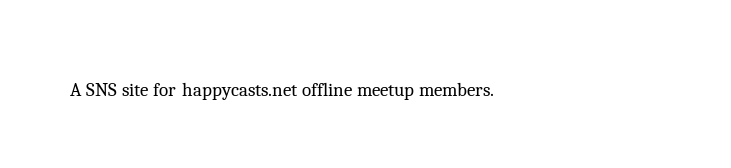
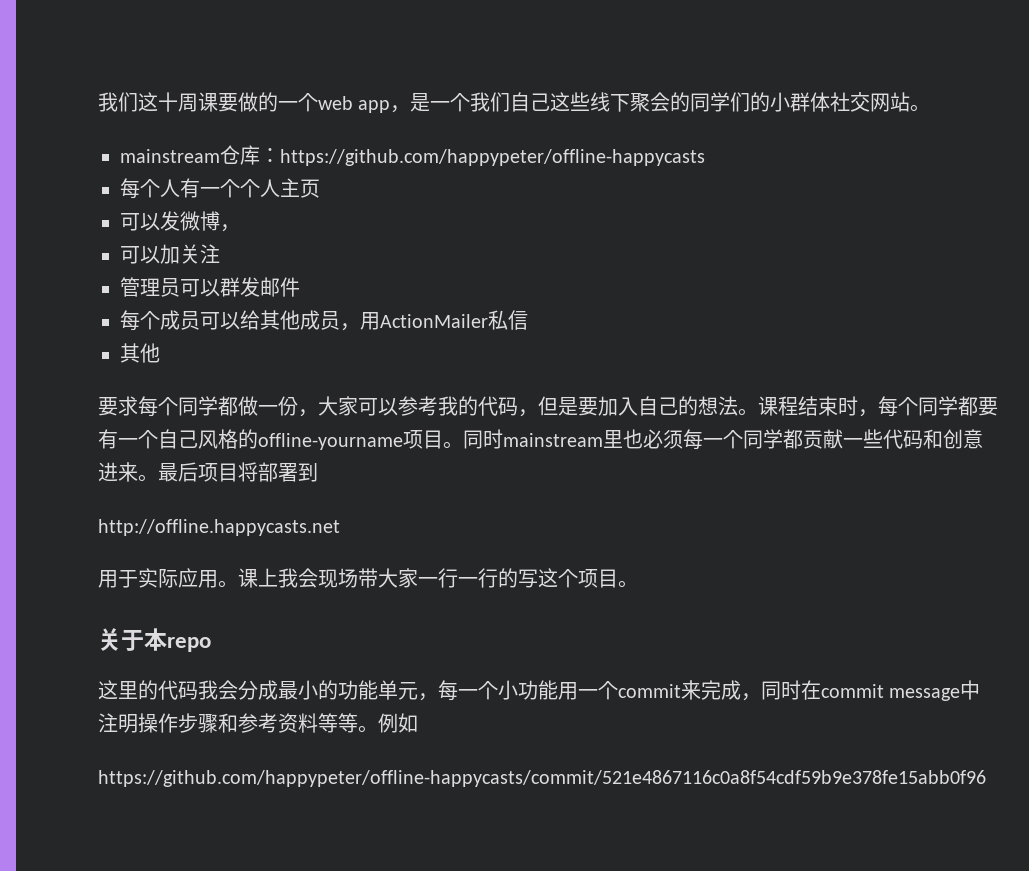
[70,82,494,100] A SNS site for happycasts.net offline meetup members. -> [98,92,931,113] [120,145,705,166] [120,178,320,199] [120,211,240,232] [120,244,220,264] [120,277,300,297] [120,310,528,331] [120,343,160,363] [98,396,998,417] [98,429,983,450] [98,462,318,482] [98,519,340,536] [98,568,638,588] [98,628,211,652] [98,680,981,701] [98,713,418,733] [98,770,986,787] 我们这十周课要做的一个web app，是一个我们自己这些线下聚会的同学们的小群体社交网站。 // mainstream仓库：https://github.com/happypeter/offline-happycasts // 每个人有一个个人主页 // 可以发微博， // 可以加关注 // 管理员可以群发邮件 // 每个成员可以给其他成员，用ActionMailer私信 // 其他 // 要求每个同学都做一份，大家可以参考我的代码，但是要加入自己的想法。课程结束时，每个同学都要有一个自己风格的offline-yourname项目。同时mainstream里也必须每一个同学都贡献一些代码和创意进来。最后项目将部署到 // http://offline.happycasts.net // 用于实际应用。课上我会现场带大家一行一行的写这个项目。 // 关于本repo // 这里的代码我会分成最小的功能单元，每一个小功能用一个commit来完成，同时在commit message中注明操作步骤和参考资料等等。例如 // https://github.com/happypeter/offline-happycasts/commit/521e4867116c0a8f54cdf59b9e378fe15abb0f96

